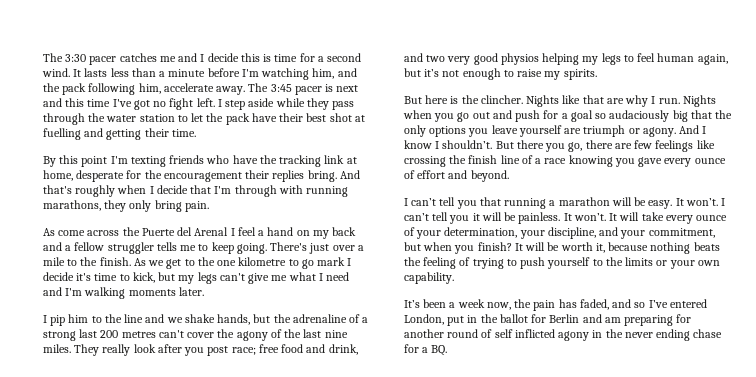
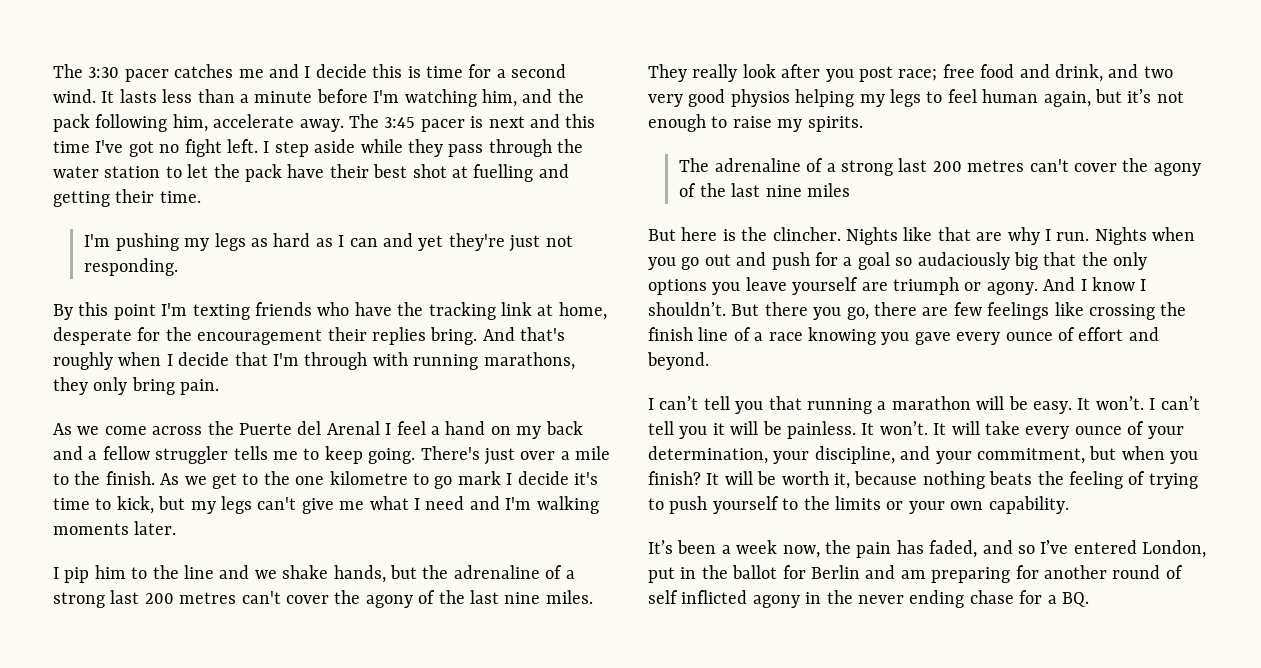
(196, 133) none -> [84,233,573,252] [84,258,179,276] // I'm pushing my legs as hard as I can and yet they're just not responding.
(55, 232) none -> [77,426,100,435] we
(597, 74) none -> [679,158,1201,176] [679,183,850,197] // The adrenaline of a strong last 200 metres can't cover the agony of the last nine miles

